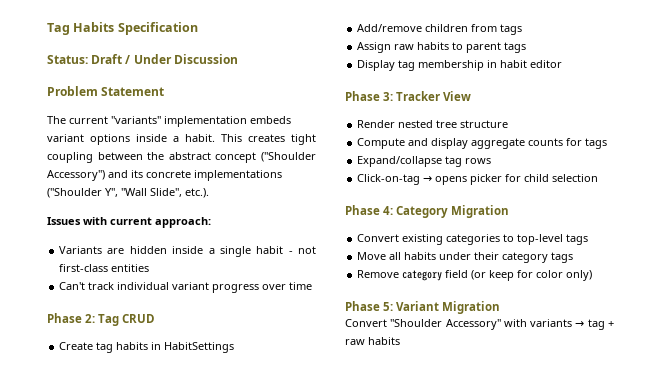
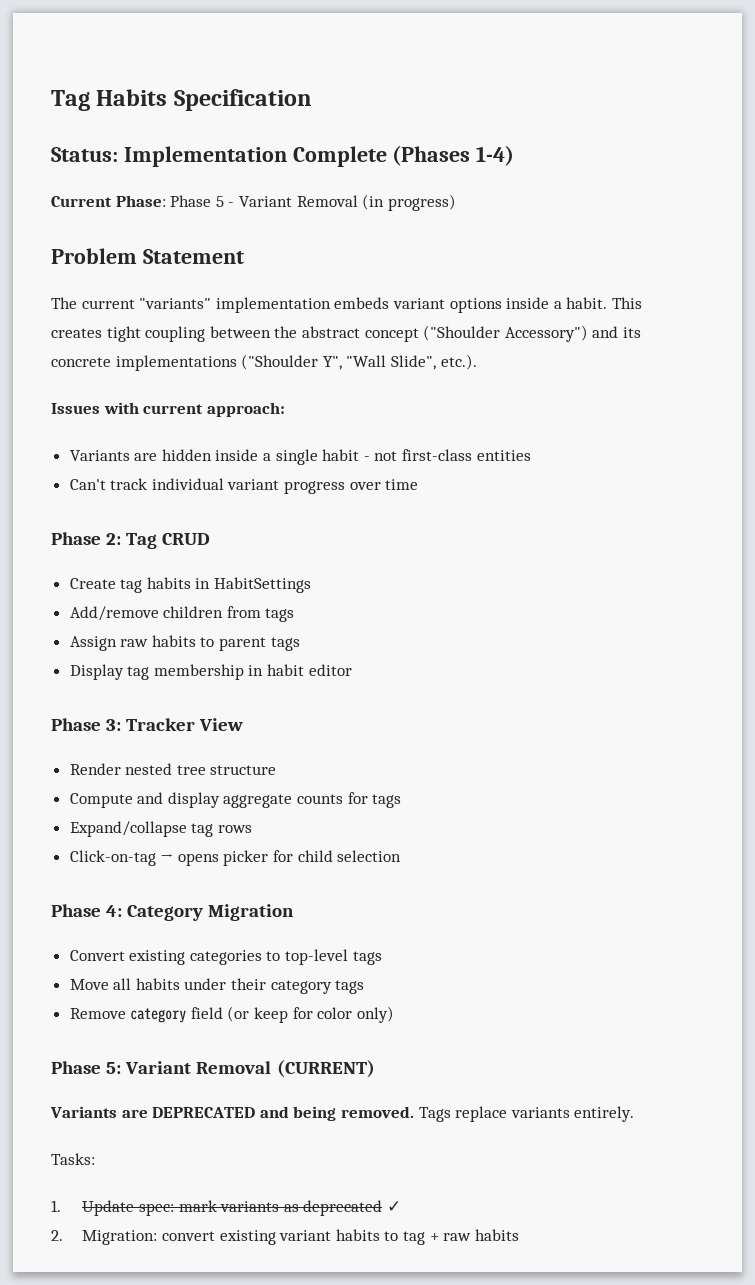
[91,54,238,64] Draft / Under Discussion -> [123,145,515,167] [51,194,456,211] Implementation Complete (Phases 1-4) // Current Phase: Phase 5 - Variant Removal (in progress)
[442,301,501,314] [345,319,585,330] Migration // Convert "Shoulder Accessory" with variants → -> [196,1060,375,1078] [50,1106,635,1122] [51,1153,95,1165] [51,1200,401,1216] [51,1229,399,1245] Removal (CURRENT) // Variants are DEPRECATED and being removed. Tags replace variants entirely. // Tasks: // 1. Update spec: mark variants as deprecated ✓ // 2. Migration: convert existing variant habits to

